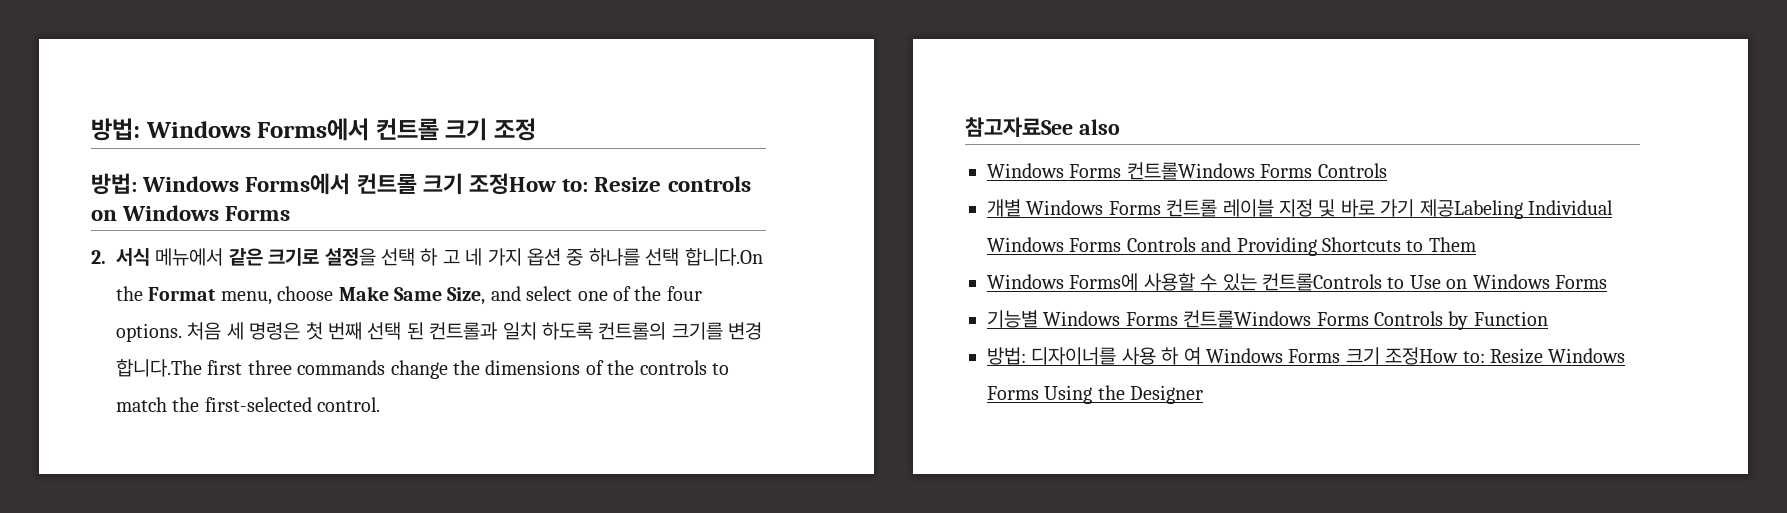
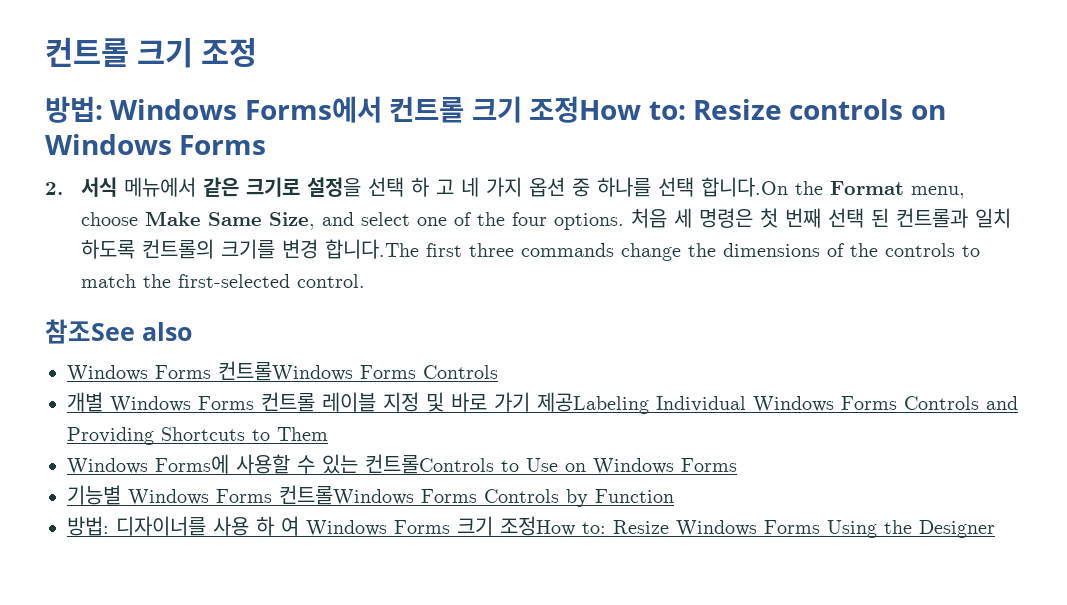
[91,118,370,141] 방법: Windows Forms에서 -> (45, 52) none
[965,117,1073,137] 참고자료See -> [45,319,135,344] 참조See

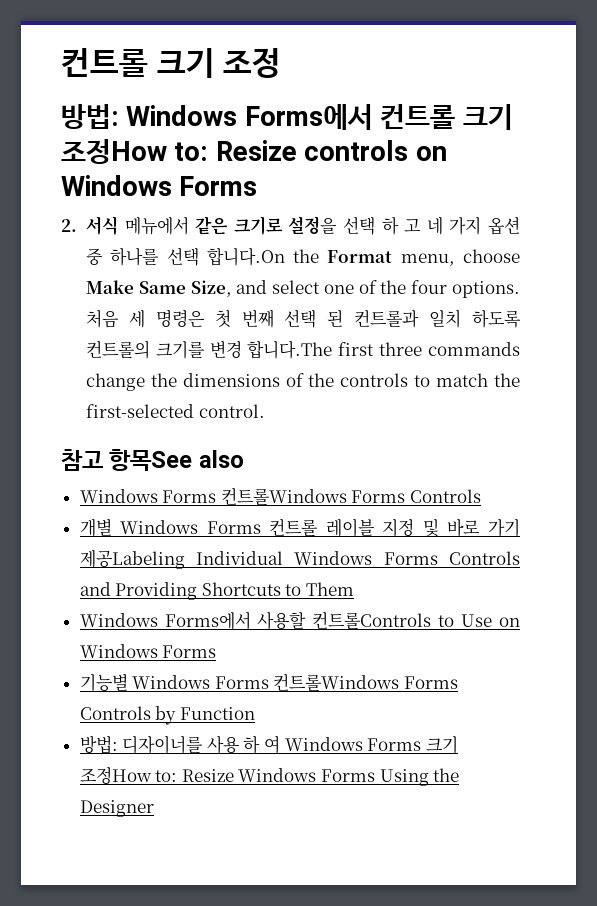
[45,319,135,344] 참조See -> [61,449,193,471] 참고 항목See
[155,454,358,474] Forms에 사용할 수 있는 -> [164,611,307,630] Forms에서 사용할

